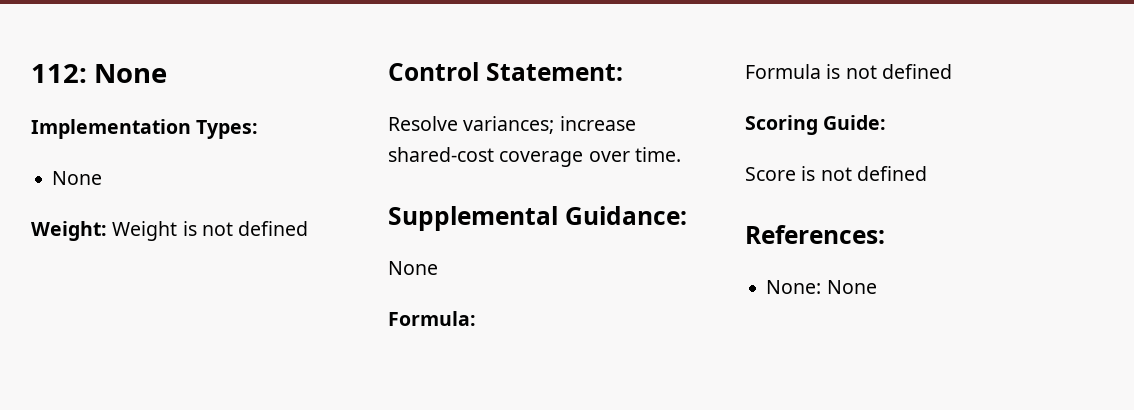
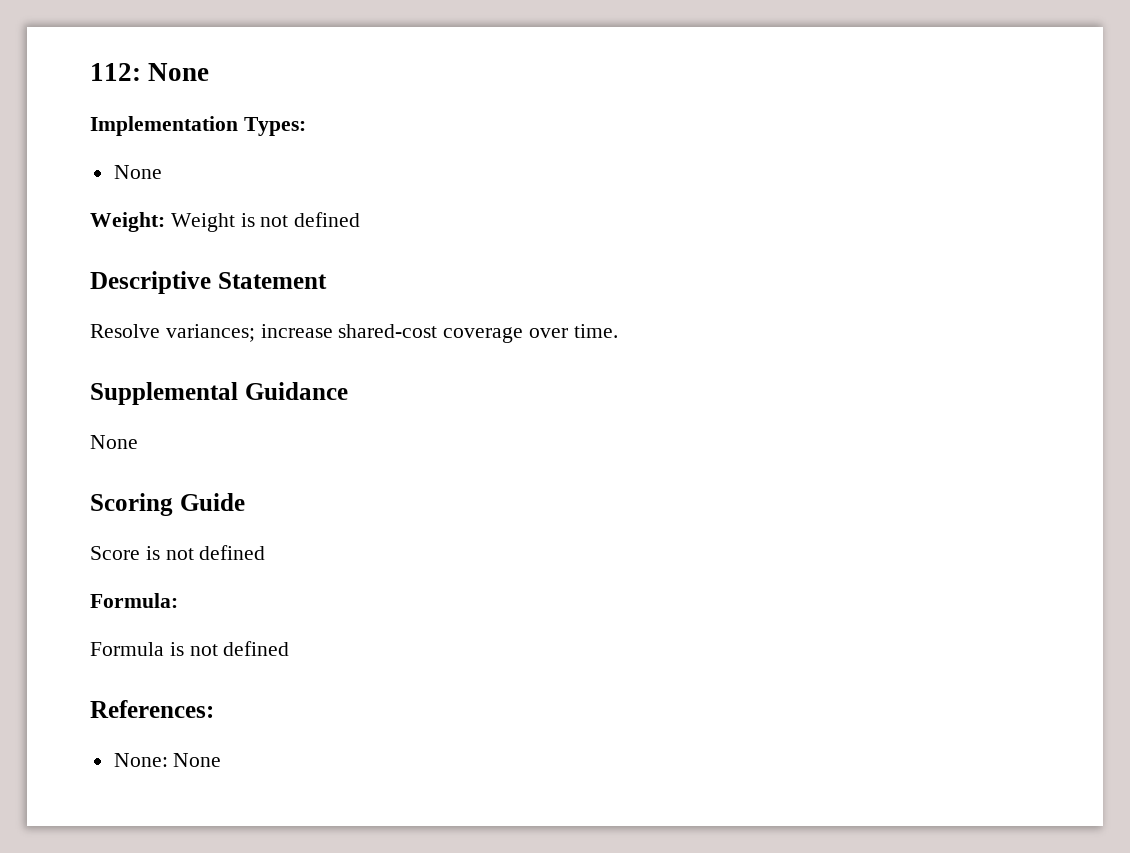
[388,62,623,81] Control Statement: -> [90,271,327,294] Descriptive Statement
[564,206,687,225] [388,261,438,275] Guidance: // None -> [244,382,348,400] [90,435,138,449] [90,493,245,516] [90,545,266,560] Guidance // None // Scoring Guide // Score is not defined
[745,115,887,135] [745,166,927,181] // Scoring Guide: // Score is not defined -> (290, 648) none

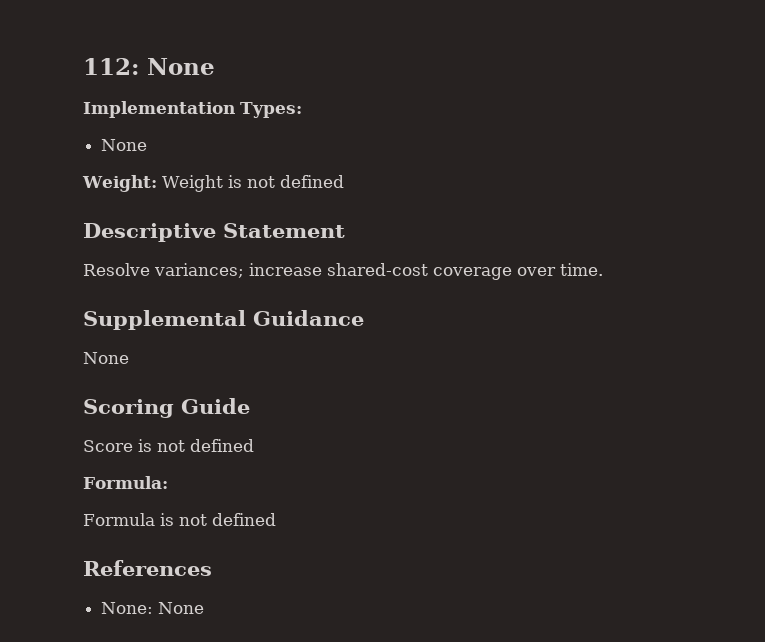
[90,700,214,718] References: -> [83,560,212,576] References

